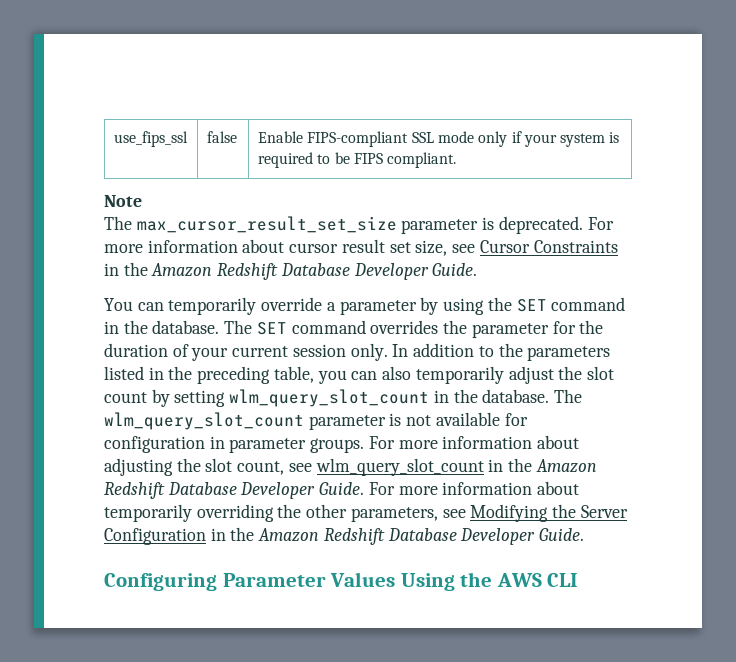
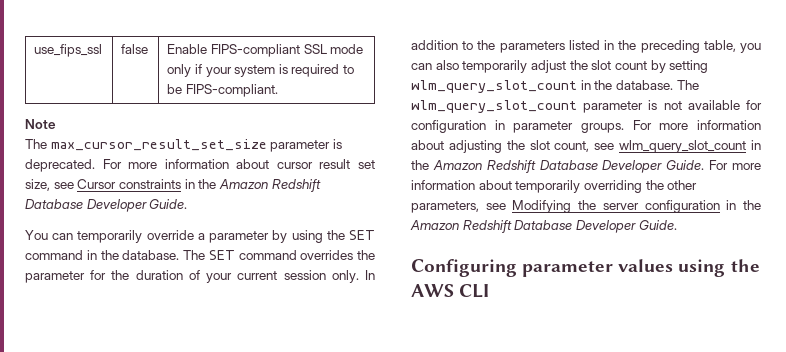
[353,152,457,168] FIPS compliant. -> [185,84,278,97] FIPS-compliant.
[533,240,618,253] Constraints -> [118,179,181,189] constraints
[580,505,628,518] [104,528,206,545] Server Configuration -> [602,200,720,213] server configuration
[222,572,455,591] Parameter Values Using -> [522,259,726,277] parameter values using

